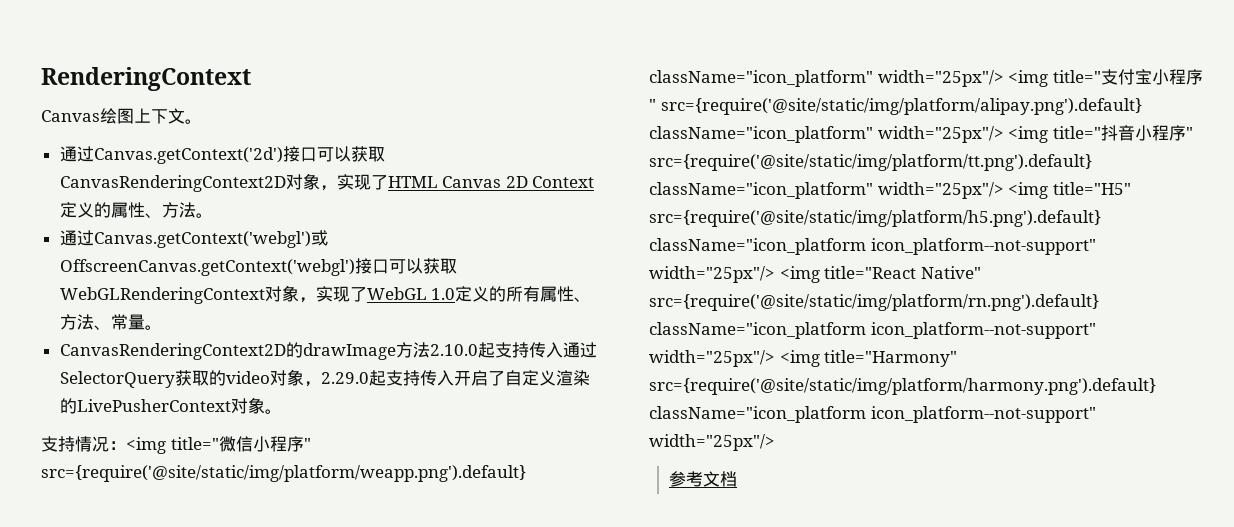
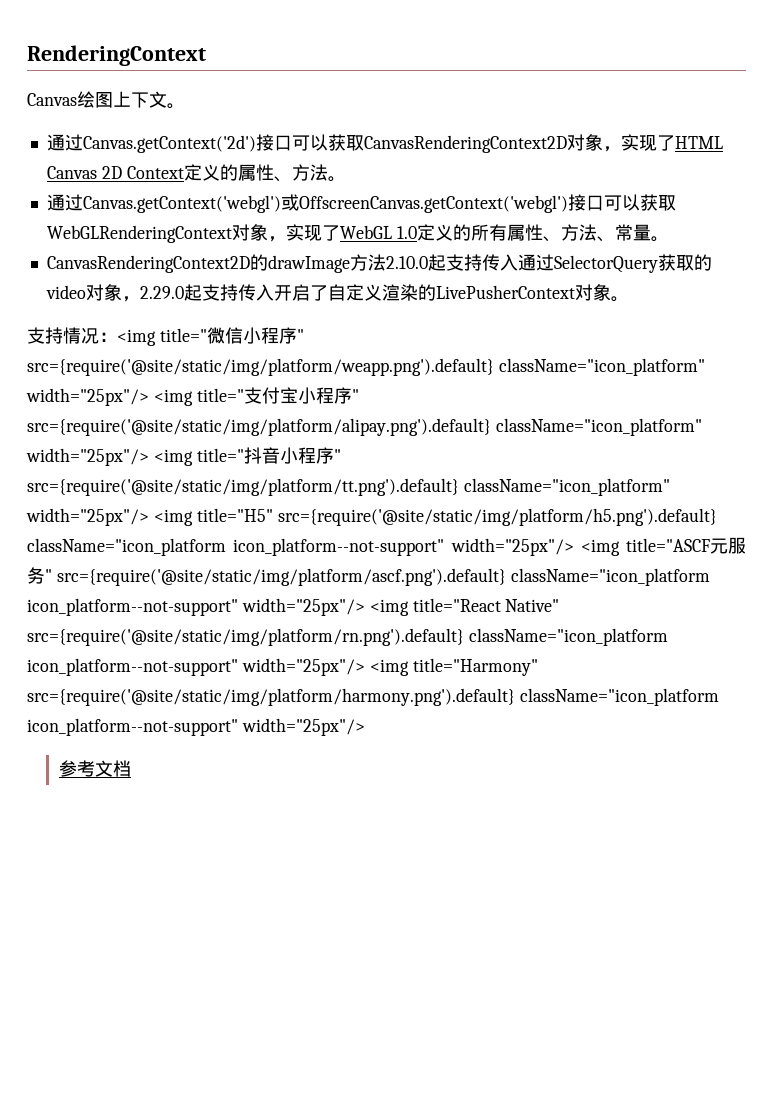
(820, 274) none -> [626,537,746,554] [27,567,710,586] [27,598,409,616] title="ASCF元服务" src={require('@site/static/img/platform/ascf.png').default} className="icon_platform icon_platform--not-support" width="25px"/> <img

